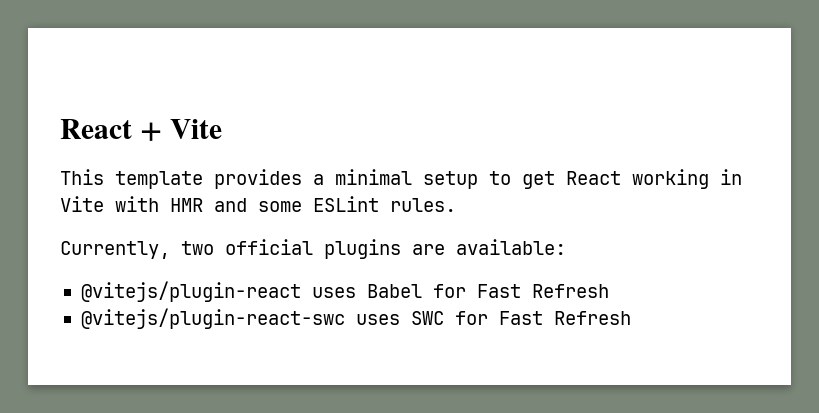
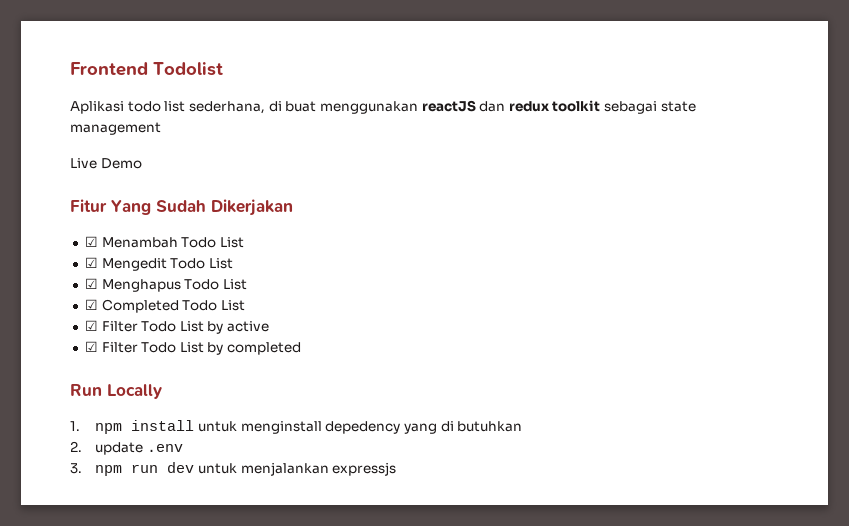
[60,119,222,141] [60,169,742,189] [60,196,456,212] [60,239,566,259] [80,281,609,302] [80,308,631,329] React + Vite // This template provides a minimal setup to get React working in Vite with HMR and some ESLint rules. // Currently, two official plugins are available: // @vitejs/plugin-react uses Babel for Fast Refresh // @vitejs/plugin-react-swc uses SWC for Fast Refresh -> [70,62,223,76] [70,100,696,114] [70,122,161,135] [70,158,142,169] [70,199,293,216] [84,236,244,248] [84,257,233,271] [84,278,247,292] [84,299,245,313] [84,320,270,334] [84,341,302,355] [70,384,162,399] [70,420,523,434] [70,441,184,455] [70,462,397,476] Frontend Todolist // Aplikasi todo list sederhana, di buat menggunakan reactJS dan redux toolkit sebagai state management // Live Demo // Fitur Yang Sudah Dikerjakan // ☑ Menambah Todo List // ☑ Mengedit Todo List // ☑ Menghapus Todo List // ☑ Completed Todo List // ☑ Filter Todo List by active // ☑ Filter Todo List by completed // Run Locally // 1. npm install untuk menginstall depedency yang di butuhkan // 2. update .env // 3. npm run dev untuk menjalankan expressjs

